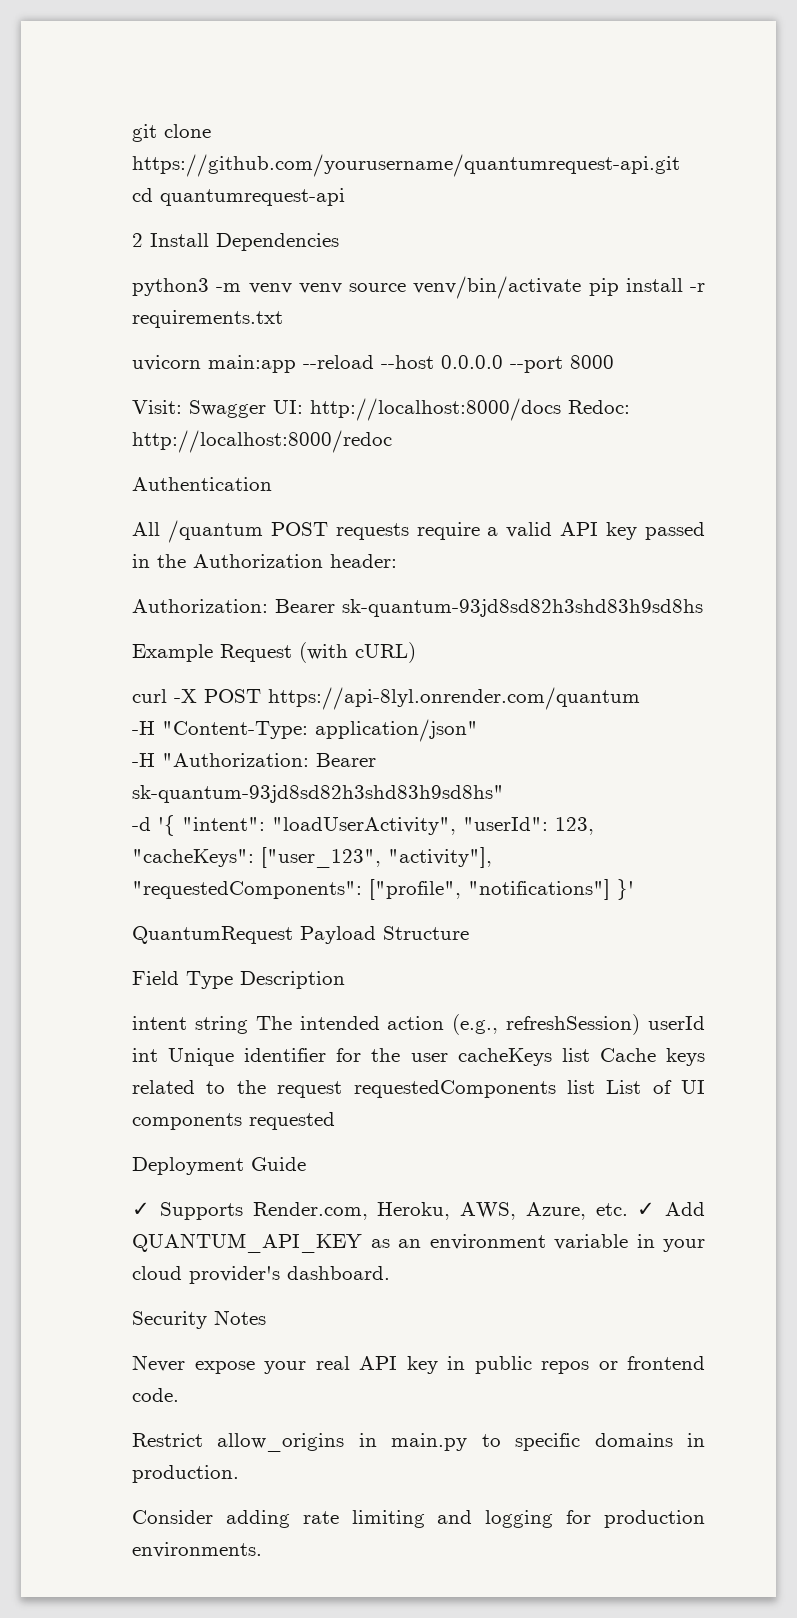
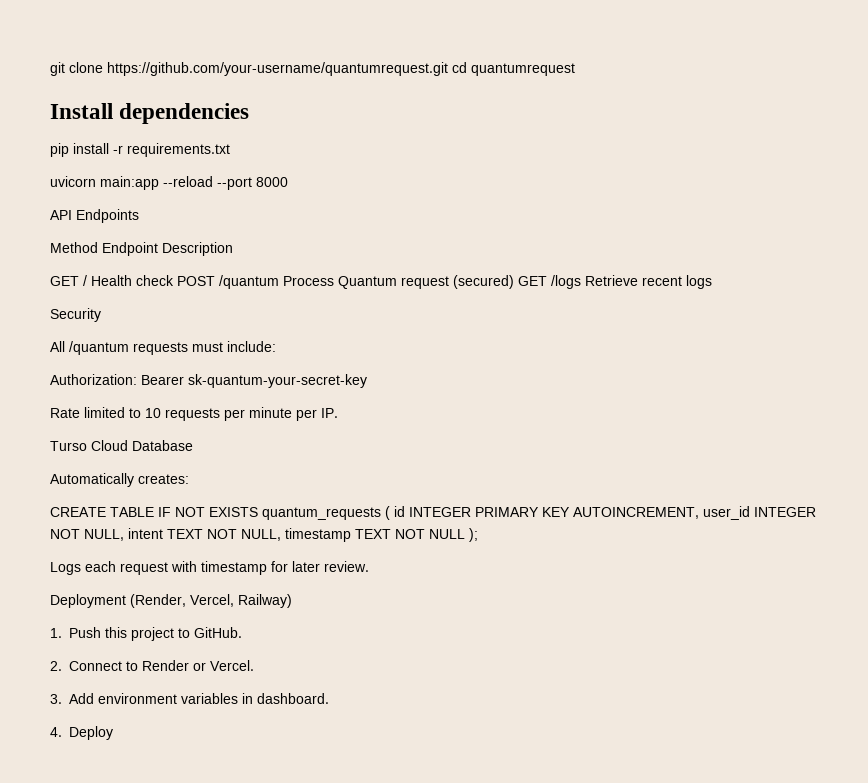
[132,154,680,177] [132,188,345,206] [132,233,339,251] [132,276,582,299] https://github.com/yourusername/quantumrequest-api.git cd quantumrequest-api // 2 Install Dependencies // python3 -m venv venv source venv/bin/activate -> [107,62,575,76] [50,103,250,124] https://github.com/your-username/quantumrequest.git cd quantumrequest // Install dependencies //
[381,355,503,369] --host 0.0.0.0 -> (213, 181) none
[132,398,630,421] [132,430,392,453] [132,477,272,491] [132,520,706,543] [132,554,397,568] [132,599,703,617] [132,642,416,663] [132,687,640,710] [132,719,478,742] [132,753,376,767] [132,785,504,803] [132,815,594,836] [132,847,492,868] [132,879,634,900] [132,926,469,944] [132,971,345,989] [132,1014,705,1035] [132,1048,705,1066] [132,1080,705,1098] [132,1112,335,1130] [132,1157,306,1175] [132,1202,705,1220] [132,1233,705,1253] [132,1266,390,1284] [132,1310,266,1329] [132,1355,705,1374] [132,1388,179,1402] [132,1433,706,1452] [132,1465,239,1483] [132,1510,705,1528] [132,1542,262,1558] Visit: Swagger UI: http://localhost:8000/docs Redoc: http://localhost:8000/redoc // Authentication // All /quantum POST requests require a valid API key passed in the Authorization header: // Authorization: Bearer sk-quantum-93jd8sd82h3shd83h9sd8hs // Example Request (with cURL) // curl -X POST https://api-8lyl.onrender.com/quantum // -H "Content-Type: application/json" // -H "Authorization: Bearer sk-quantum-93jd8sd82h3shd83h9sd8hs" // -d '{ "intent": "loadUserActivity", "userId": 123, "cacheKeys": ["user_123", "activity"], "requestedComponents": ["profile", "notifications"] }' // QuantumRequest Payload Structure // Field Type Description // intent string The intended action (e.g., refreshSession) userId int Unique identifier for the user cacheKeys list Cache keys related to the request requestedComponents list List of UI components requested // Deployment Guide // ✓ Supports Render.com, Heroku, AWS, Azure, etc. ✓ Add QUANTUM_API_KEY as an environment variable in your cloud provider's dashboard. // Security Notes // Never expose your real API key in public repos or frontend code. // Restrict allow_origins in main.py to specific domains in production. // Consider adding rate limiting and logging for production environments. -> [50,209,139,223] [50,242,233,256] [50,275,712,289] [50,308,101,322] [50,341,276,355] [50,374,367,388] [50,407,338,421] [50,440,193,451] [50,473,189,487] [50,506,816,520] [50,528,478,542] [50,561,369,575] [50,594,292,608] [50,627,242,641] [50,660,254,671] [50,693,329,704] [50,726,113,740] API Endpoints // Method Endpoint Description // GET / Health check POST /quantum Process Quantum request (secured) GET /logs Retrieve recent logs // Security // All /quantum requests must include: // Authorization: Bearer sk-quantum-your-secret-key // Rate limited to 10 requests per minute per IP. // Turso Cloud Database // Automatically creates: // CREATE TABLE IF NOT EXISTS quantum_requests ( id INTEGER PRIMARY KEY AUTOINCREMENT, user_id INTEGER NOT NULL, intent TEXT NOT NULL, timestamp TEXT NOT NULL ); // Logs each request with timestamp for later review. // Deployment (Render, Vercel, Railway) // 1. Push this project to GitHub. // 2. Connect to Render or Vercel. // 3. Add environment variables in dashboard. // 4. Deploy

